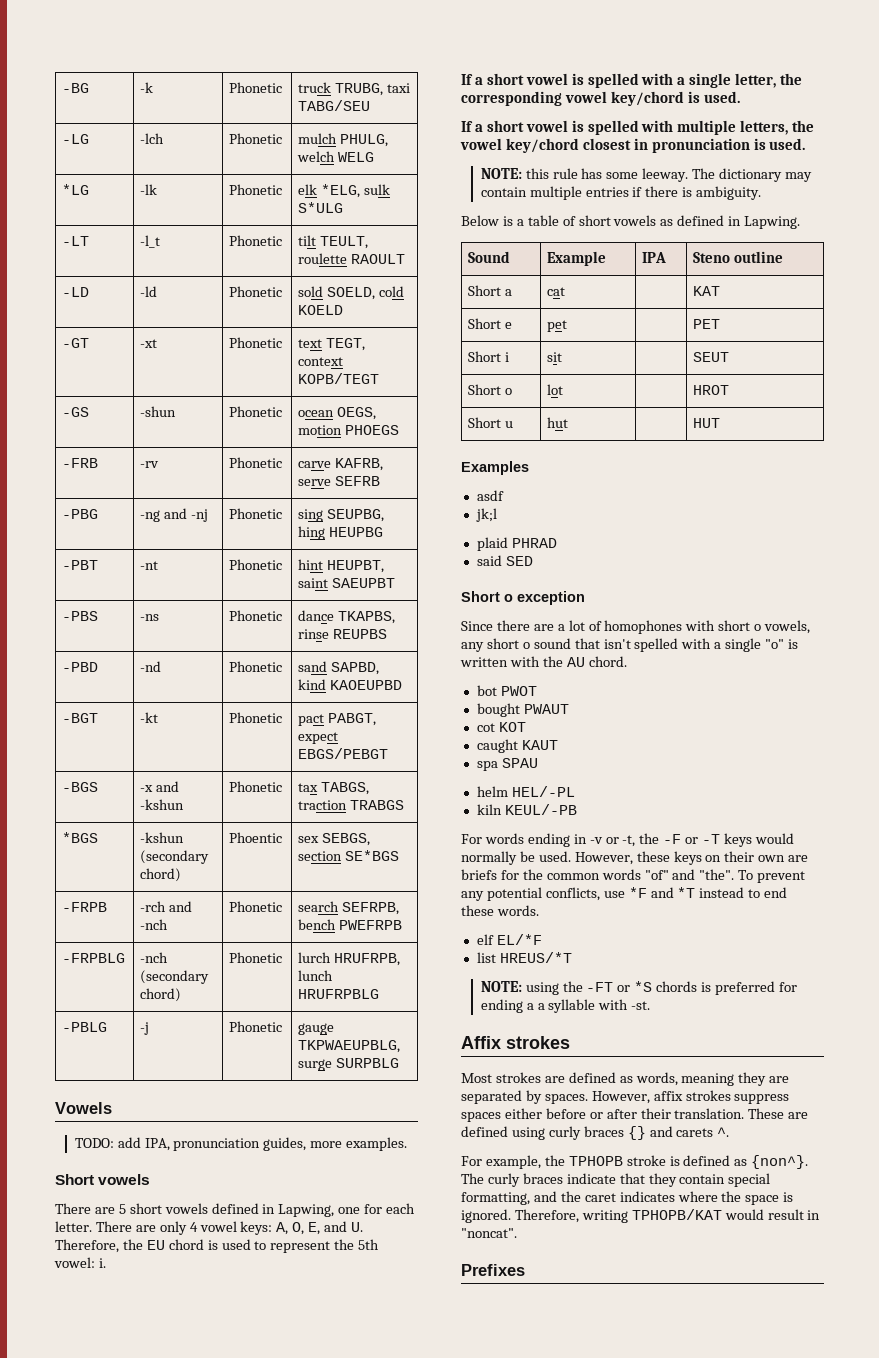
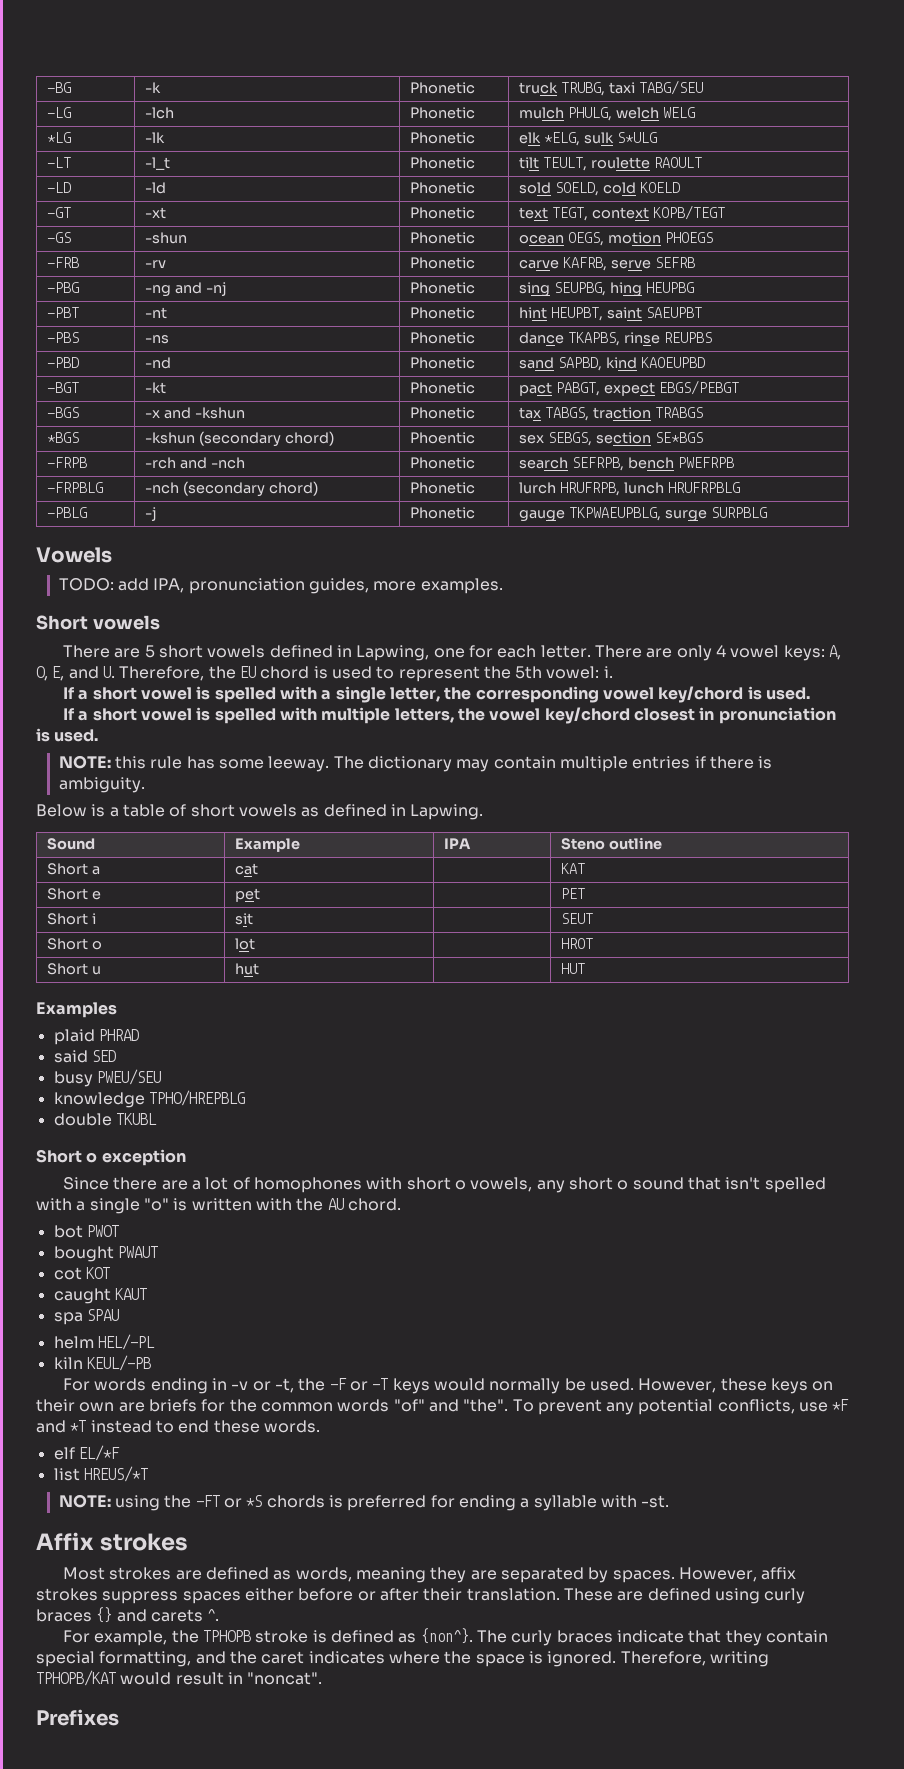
[476,490,504,501] [475,508,497,522] // asdf // jk;l -> (117, 1010) none
(533, 561) none -> [53,1069,161,1087] [53,1090,245,1108] [53,1113,157,1126] // busy PWEU/SEU // knowledge TPHO/HREPBLG // double TKUBL
[537,1003,545,1010] a -> (530, 1503) none

